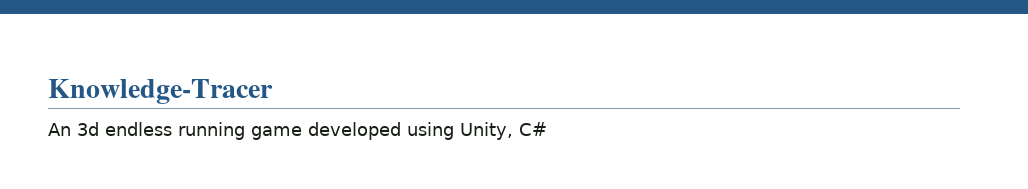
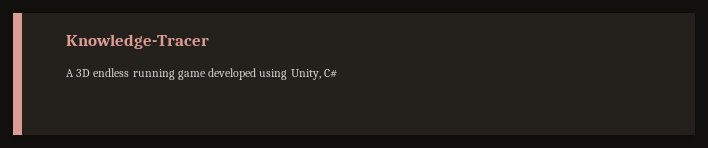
[48,122,99,136] An 3d -> [66,69,91,77] A 3D

